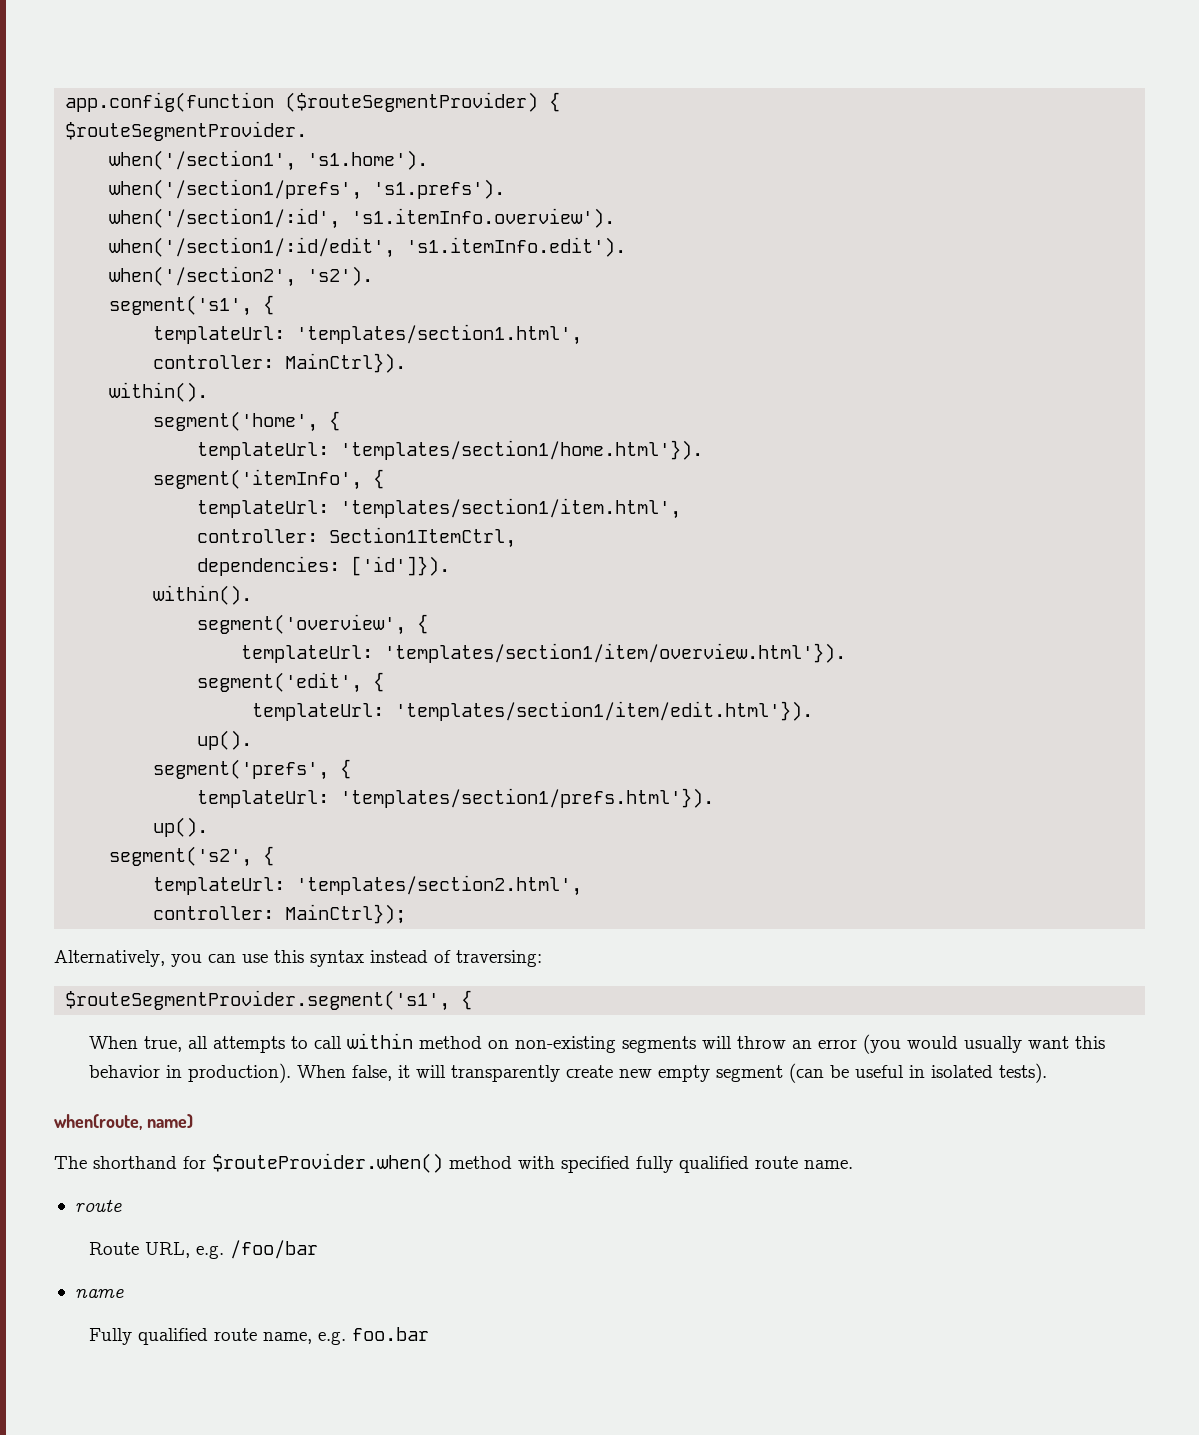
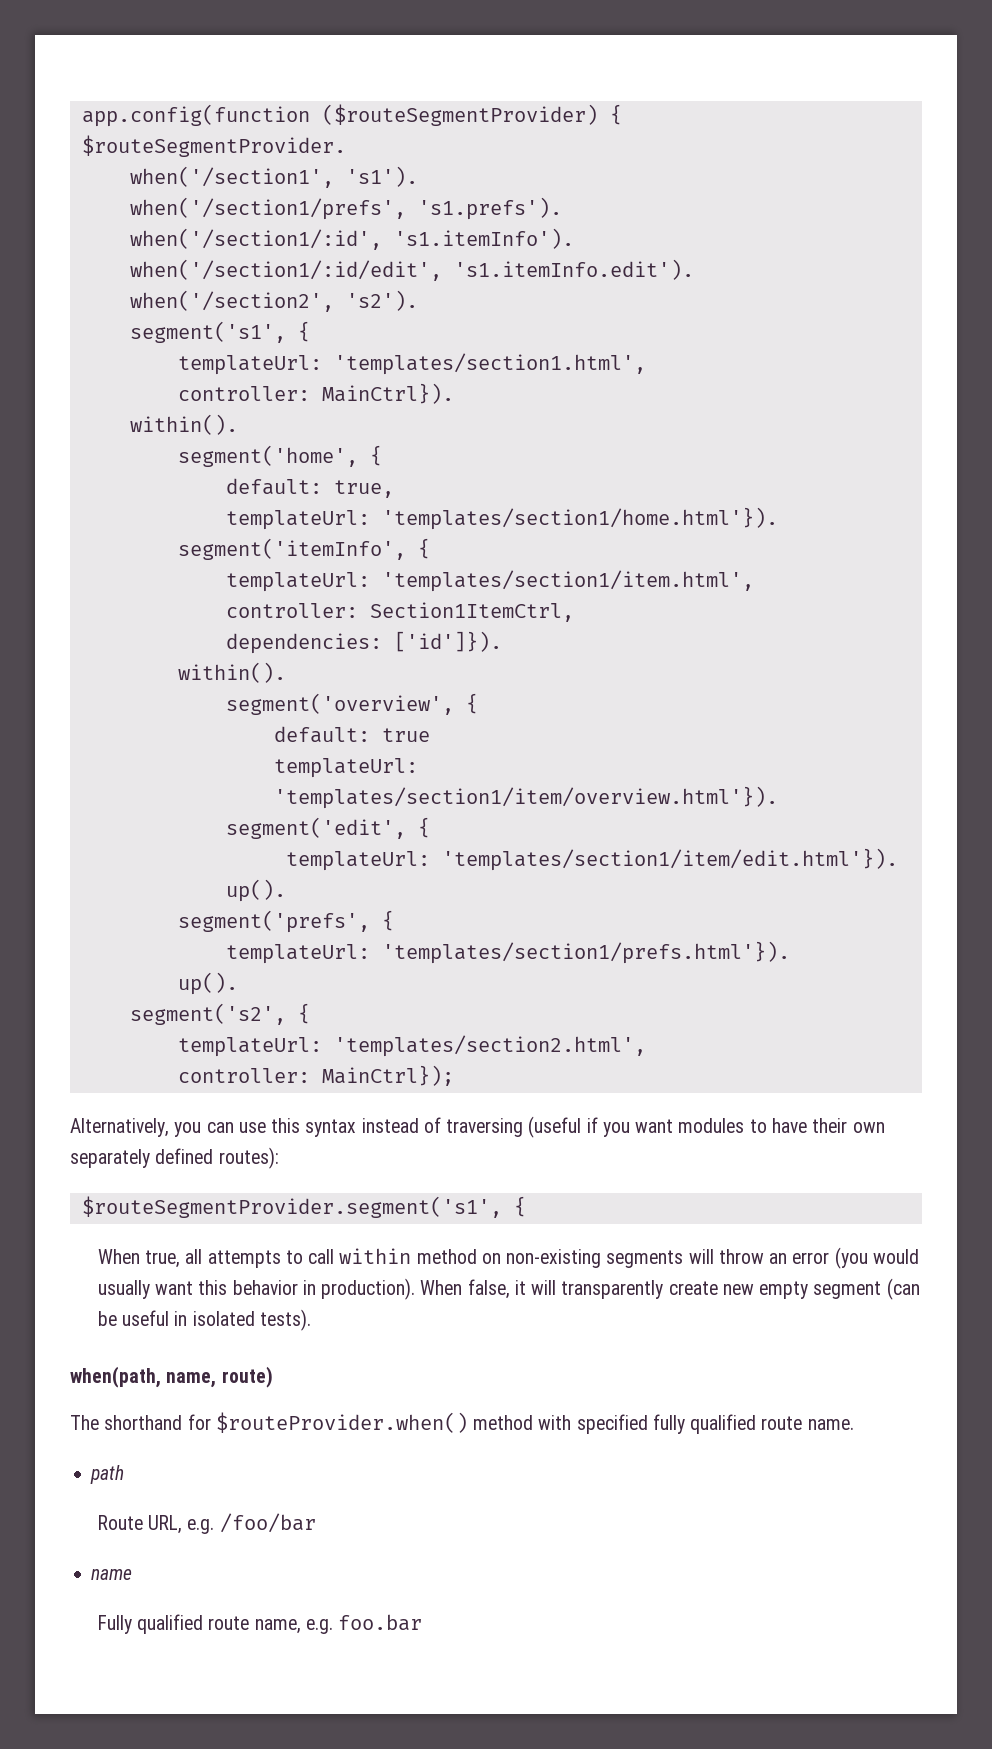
[307,150,429,170] 's1.home'). -> [345,166,418,187] 's1').
[351,208,616,228] 's1.itemInfo.overview'). -> [393,228,574,249] 's1.itemInfo').
(341, 421) none -> [225,478,394,498] // default: true,
(429, 624) none -> [273,726,430,743] // default: true
[456,950,542,967] traversing: -> [446,1116,885,1138] [70,1147,279,1169] traversing (useful if you want modules to have their own separately defined routes):
[54,1114,193,1130] when(route, name) -> [70,1366,273,1388] when(path, name, route)
[74,1199,122,1212] route -> [90,1465,125,1484] path

